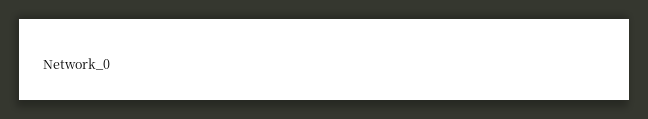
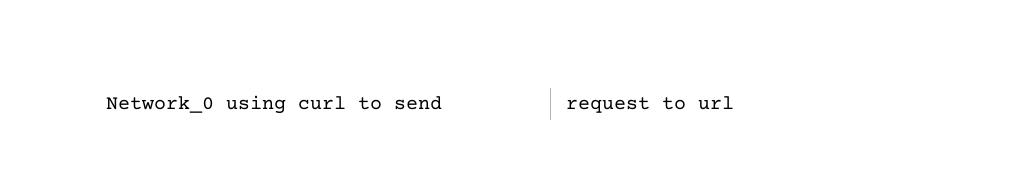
(110, 64) none -> [226,95,734,114] using curl to send request to url

